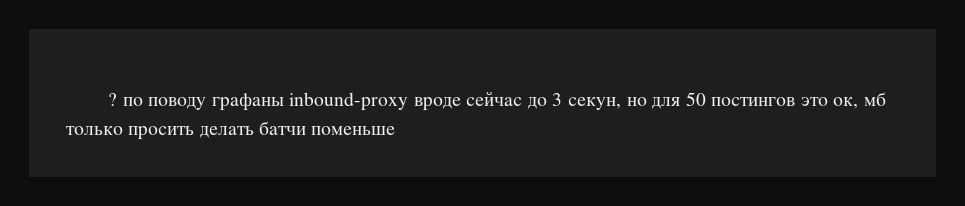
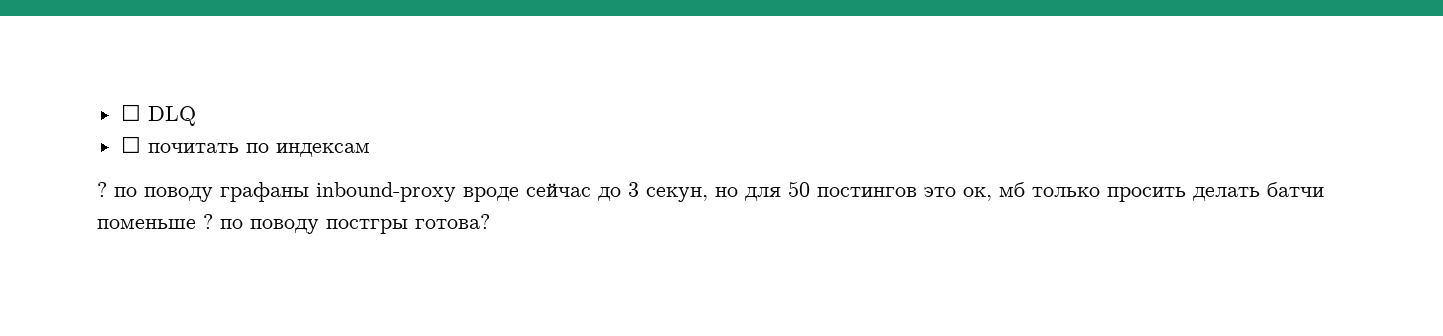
(107, 99) none -> [120,104,196,126] [120,136,370,157] ☐ DLQ // ☐ почитать по индексам //
(396, 130) none -> [203,214,490,234] ? по поводу постгры готова?

